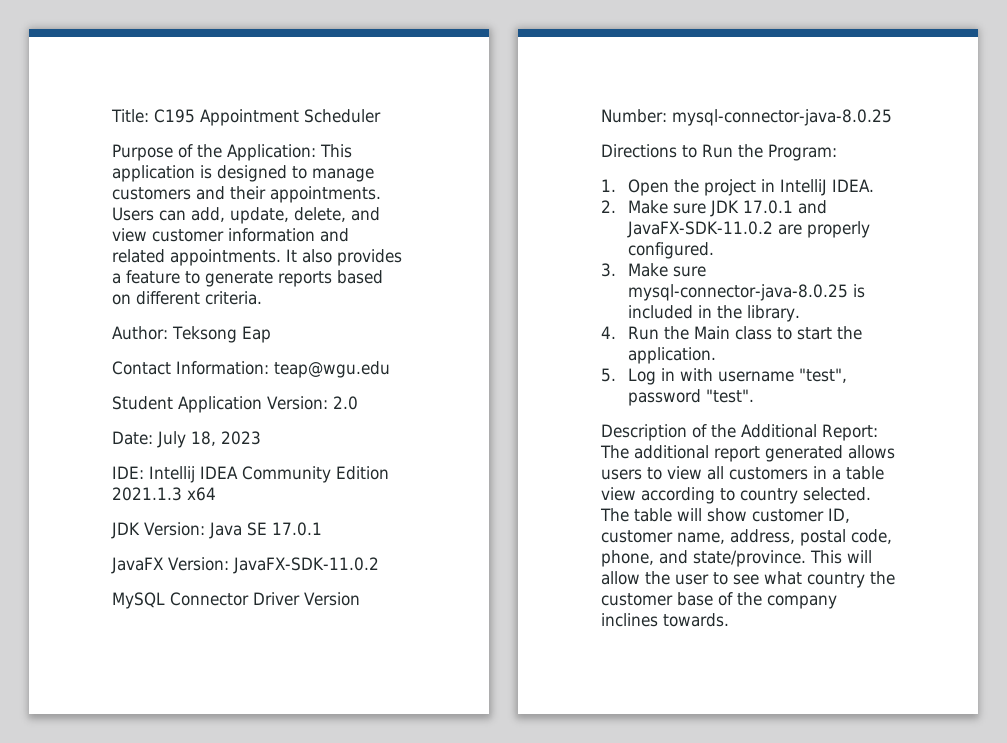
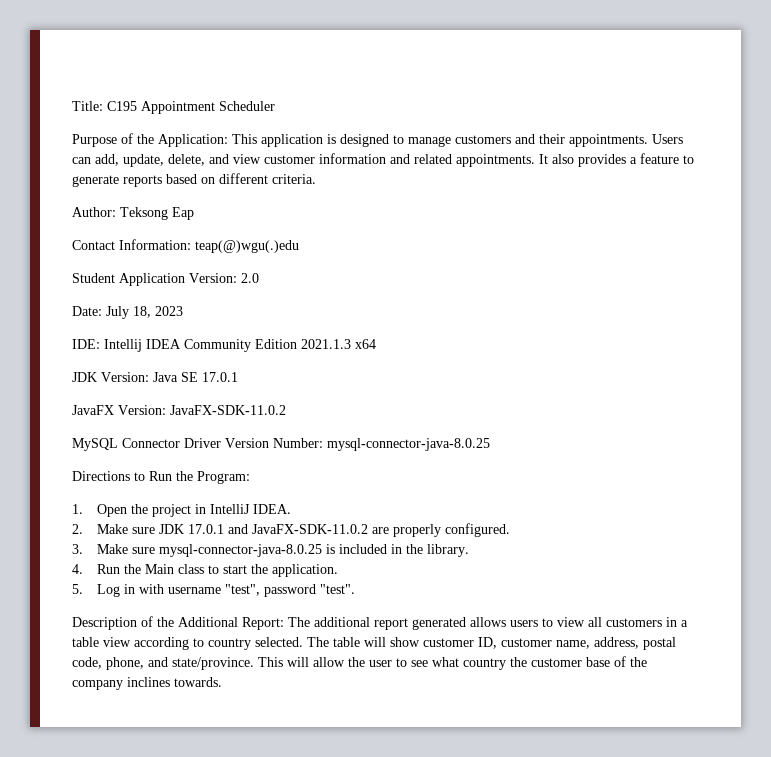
[274,361,390,378] teap@wgu.edu -> [195,240,299,253] teap(@)wgu(.)edu

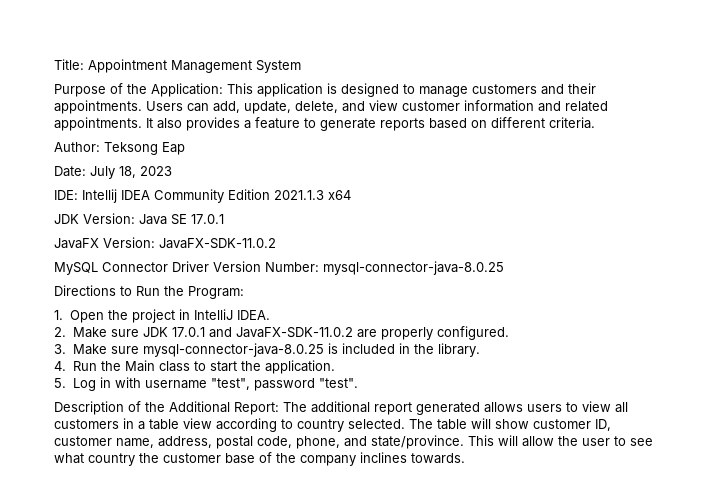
[107,101,275,114] C195 Appointment Scheduler -> [88,59,301,73] Appointment Management System
[72,239,299,253] [72,273,259,286] // Contact Information: teap(@)wgu(.)edu // Student Application Version: 2.0 -> (185, 148) none

